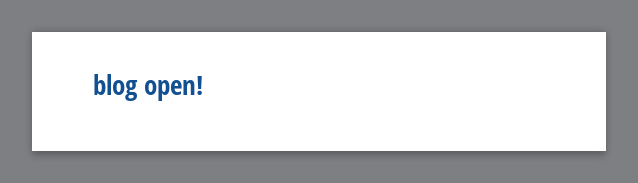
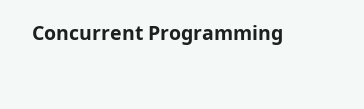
[93,74,204,101] blog open! -> [32,25,284,45] Concurrent Programming

